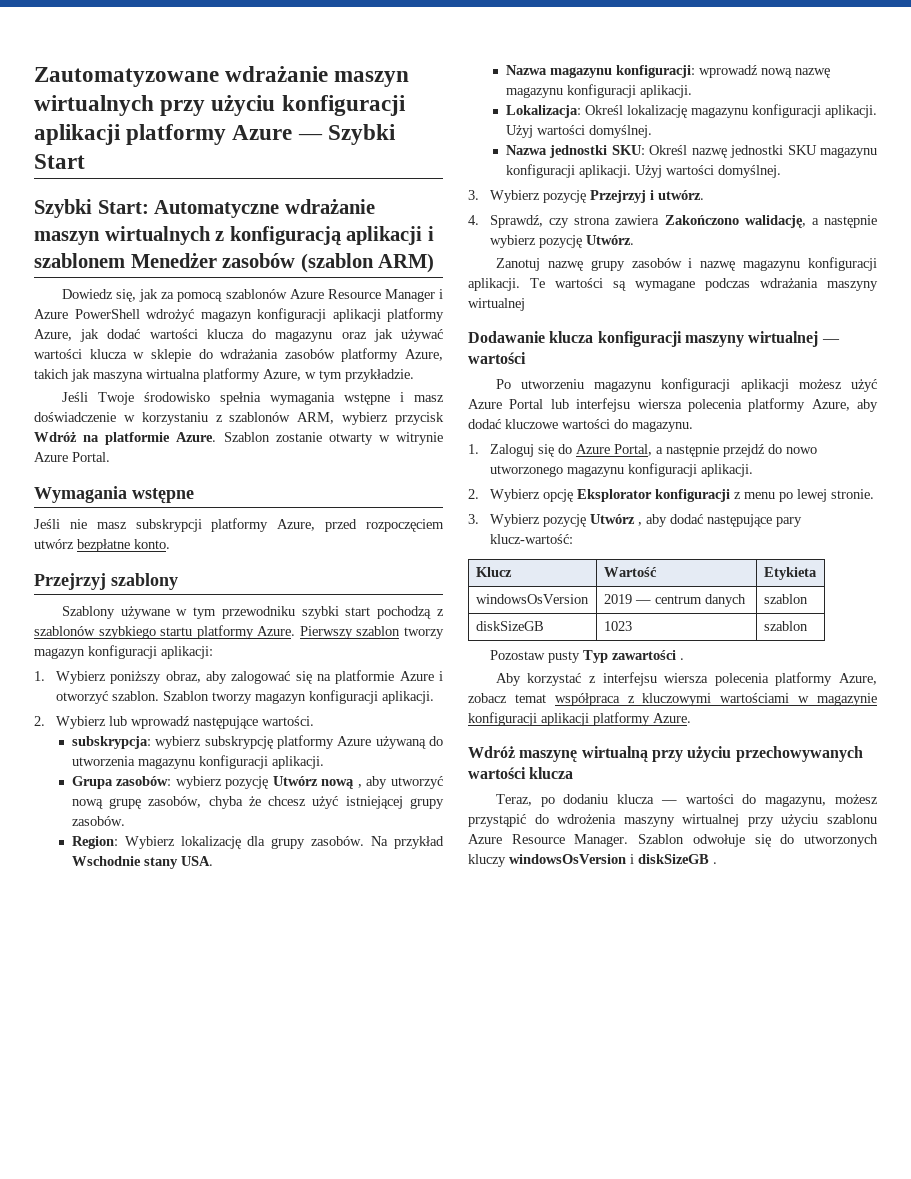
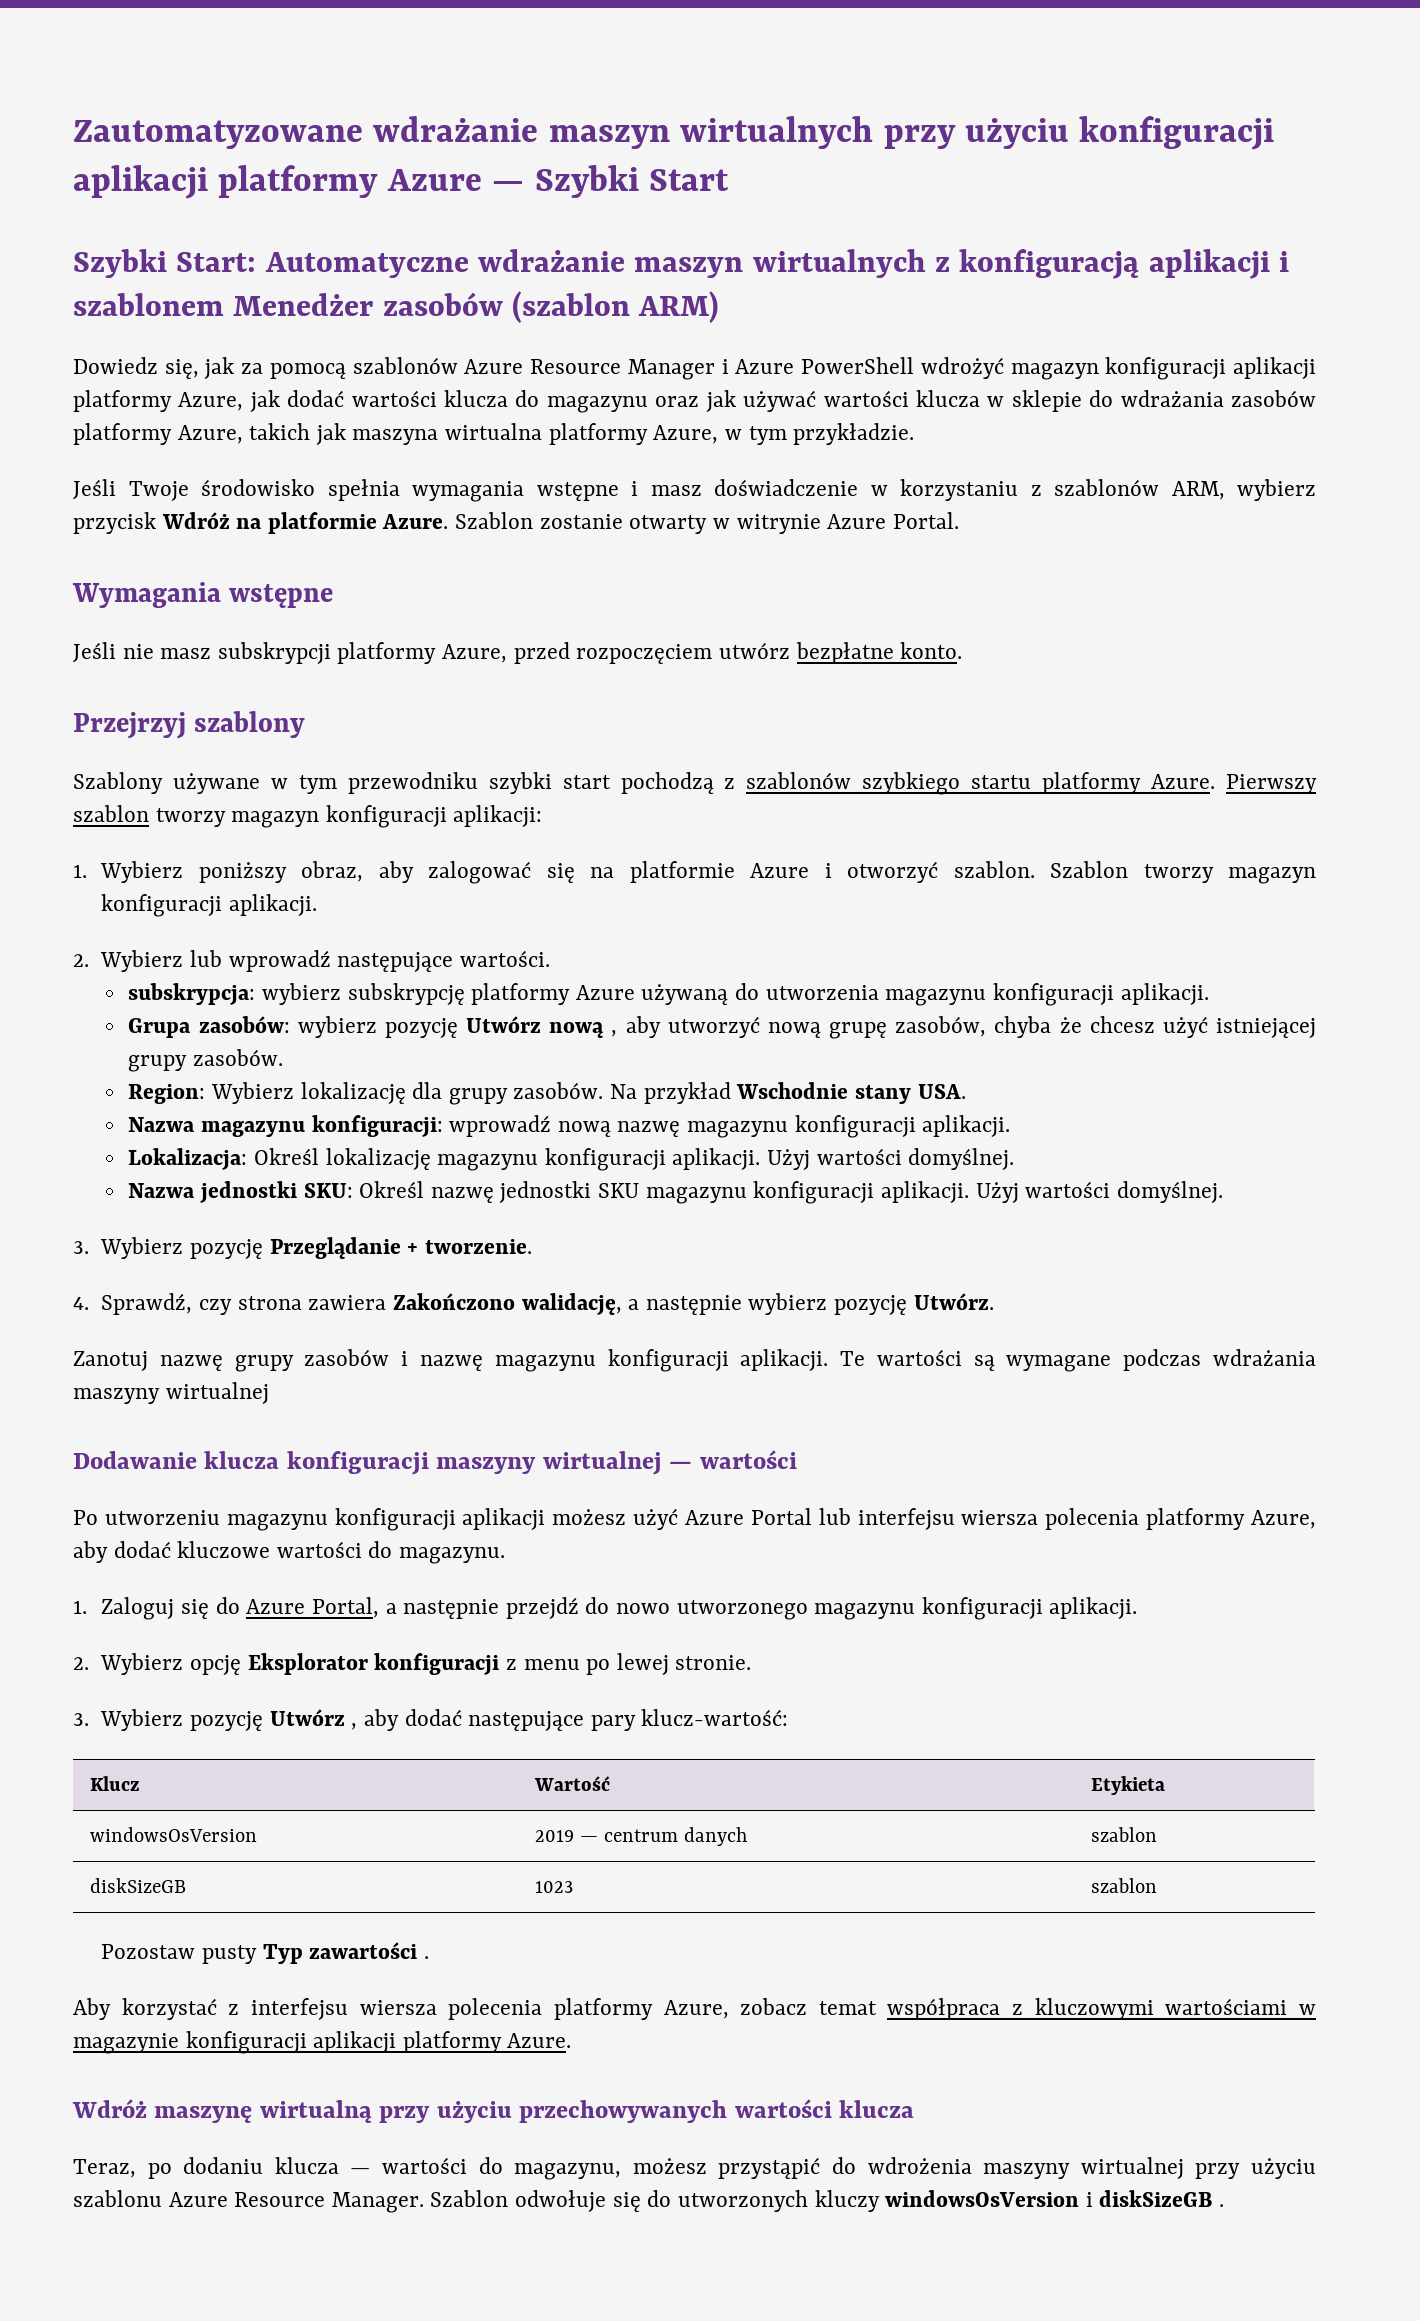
[589,190,704,203] Przejrzyj i utwórz. -> [269,1237,532,1259] Przeglądanie + tworzenie.

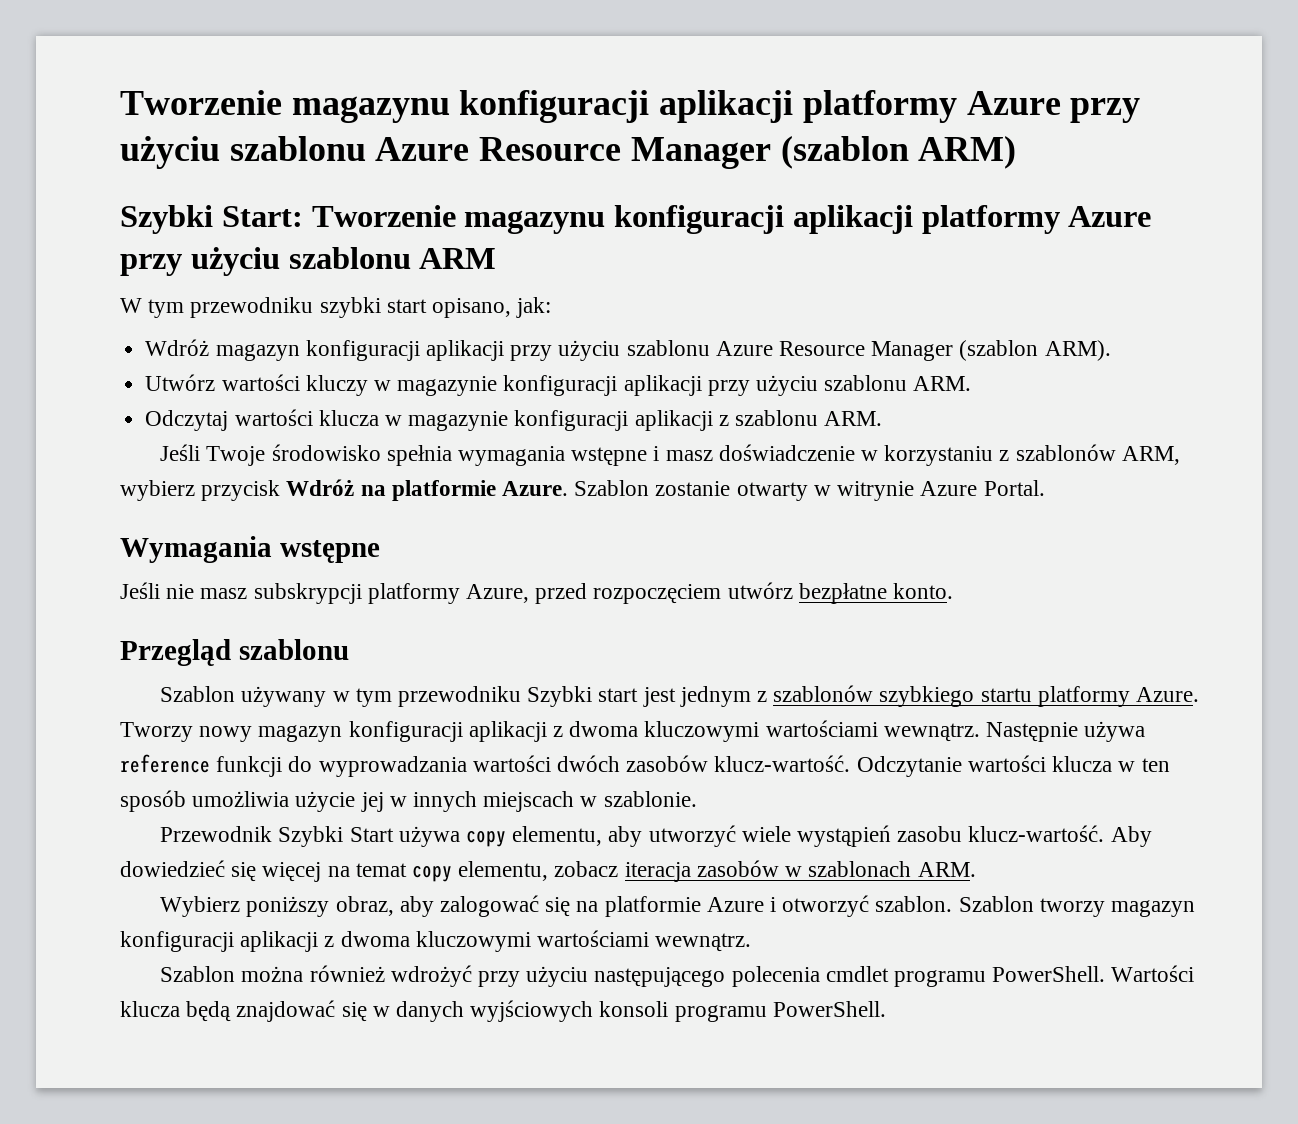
[73,116,1275,150] [73,165,729,199] [73,249,1289,279] [73,291,720,323] [73,357,1317,380] [73,390,1316,413] [73,423,915,445] Zautomatyzowane wdrażanie maszyn wirtualnych przy użyciu konfiguracji aplikacji platformy Azure — Szybki Start // Szybki Start: Automatyczne wdrażanie maszyn wirtualnych z konfiguracją aplikacji i szablonem Menedżer zasobów (szablon ARM) // Dowiedz się, jak za pomocą szablonów Azure Resource Manager i Azure PowerShell wdrożyć magazyn konfiguracji aplikacji platformy Azure, jak dodać wartości klucza do magazynu oraz jak używać wartości klucza w sklepie do wdrażania zasobów platformy Azure, takich jak maszyna wirtualna platformy Azure, w tym przykładzie. -> [120,90,1141,123] [120,136,1017,169] [120,205,1152,234] [120,247,497,276] [120,297,552,318] [145,339,1111,361] [145,374,972,396] [145,409,883,431] Tworzenie magazynu konfiguracji aplikacji platformy Azure przy użyciu szablonu Azure Resource Manager (szablon ARM) // Szybki Start: Tworzenie magazynu konfiguracji aplikacji platformy Azure przy użyciu szablonu ARM // W tym przewodniku szybki start opisano, jak: // Wdróż magazyn konfiguracji aplikacji przy użyciu szablonu Azure Resource Manager (szablon ARM). // Utwórz wartości kluczy w magazynie konfiguracji aplikacji przy użyciu szablonu ARM. // Odczytaj wartości klucza w magazynie konfiguracji aplikacji z szablonu ARM.
[73,711,306,739] [73,772,714,794] Przejrzyj szablony // Szablony używane w tym przewodniku szybki start pochodzą -> [120,639,349,666] [160,686,751,707] Przegląd szablonu // Szablon używany w tym przewodniku Szybki start jest jednym
[1226,774,1317,794] [73,805,543,828] [73,864,87,878] Pierwszy szablon tworzy magazyn konfiguracji aplikacji: // 1. -> [120,720,1146,742] [120,754,1170,777] [120,790,697,812] [160,825,1152,847] [120,860,976,882] Tworzy nowy magazyn konfiguracji aplikacji z dwoma kluczowymi wartościami wewnątrz. Następnie używa reference funkcji do wyprowadzania wartości dwóch zasobów klucz-wartość. Odczytanie wartości klucza w ten sposób umożliwia użycie jej w innych miejscach w szablonie. // Przewodnik Szybki Start używa copy elementu, aby utworzyć wiele wystąpień zasobu klucz-wartość. Aby dowiedzieć się więcej na temat copy elementu, zobacz iteracja zasobów w szablonach ARM. //
[229,894,318,916] [73,950,550,972] [128,983,1209,1006] [128,1016,1317,1039] [128,1049,283,1072] [128,1082,966,1105] [128,1115,1011,1138] [128,1148,1015,1171] [128,1181,1223,1204] [73,1237,532,1259] [73,1293,994,1315] [73,1349,1316,1372] [73,1382,269,1404] [73,1450,797,1475] [73,1508,1317,1531] [73,1541,506,1564] [73,1597,1138,1620] [73,1653,752,1675] [73,1709,789,1731] [90,1776,141,1791] [534,1776,611,1791] [1091,1776,1166,1795] [90,1827,258,1842] [535,1827,747,1846] [1091,1827,1158,1842] [90,1878,187,1893] [535,1881,574,1893] [1091,1878,1158,1893] [101,1942,429,1964] [73,1998,1316,2020] [73,2031,572,2054] [72,2099,914,2123] [73,2157,1316,2180] [73,2190,1224,2213] aplikacji. // 2. Wybierz lub wprowadź następujące wartości. // subskrypcja: wybierz subskrypcję platformy Azure używaną do utworzenia magazynu konfiguracji aplikacji. // Grupa zasobów: wybierz pozycję Utwórz nową , aby utworzyć nową grupę zasobów, chyba że chcesz użyć istniejącej grupy zasobów. // Region: Wybierz lokalizację dla grupy zasobów. Na przykład Wschodnie stany USA. // Nazwa magazynu konfiguracji: wprowadź nową nazwę magazynu konfiguracji aplikacji. // Lokalizacja: Określ lokalizację magazynu konfiguracji aplikacji. Użyj wartości domyślnej. // Nazwa jednostki SKU: Określ nazwę jednostki SKU magazynu konfiguracji aplikacji. Użyj wartości domyślnej. // 3. Wybierz pozycję Przeglądanie + tworzenie. // 4. Sprawdź, czy strona zawiera Zakończono walidację, a następnie wybierz pozycję Utwórz. // Zanotuj nazwę grupy zasobów i nazwę magazynu konfiguracji aplikacji. Te wartości są wymagane podczas wdrażania maszyny wirtualnej // Dodawanie klucza konfiguracji maszyny wirtualnej — wartości // Po utworzeniu magazynu konfiguracji aplikacji możesz użyć Azure Portal lub interfejsu wiersza polecenia platformy Azure, aby dodać kluczowe wartości do magazynu. // 1. Zaloguj się do Azure Portal, a następnie przejdź do nowo utworzonego magazynu konfiguracji aplikacji. // 2. Wybierz opcję Eksplorator konfiguracji z menu po lewej stronie. // 3. Wybierz pozycję Utwórz , aby dodać następujące pary klucz-wartość: // Klucz | Wartość | Etykieta // windowsOsVersion | 2019 — centrum danych | szablon // diskSizeGB | 1023 | szablon // Pozostaw pusty Typ zawartości . // Aby korzystać z interfejsu wiersza polecenia platformy Azure, zobacz temat współpraca z kluczowymi wartościami w magazynie konfiguracji aplikacji platformy Azure. // Wdróż maszynę wirtualną przy użyciu przechowywanych wartości klucza // Teraz, po dodaniu klucza — wartości do magazynu, możesz przystąpić do wdrożenia maszyny wirtualnej przy użyciu szablonu Azure Resource Manager. Szablon odwołuje się do utworzonych kluczy windowsOsVersion i diskSizeGB . -> [240,930,752,952] [160,965,1195,987] [120,1000,886,1022] aplikacji z dwoma kluczowymi wartościami wewnątrz. // Szablon można również wdrożyć przy użyciu następującego polecenia cmdlet programu PowerShell. Wartości klucza będą znajdować się w danych wyjściowych konsoli programu PowerShell.

